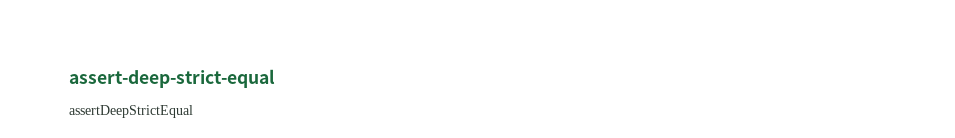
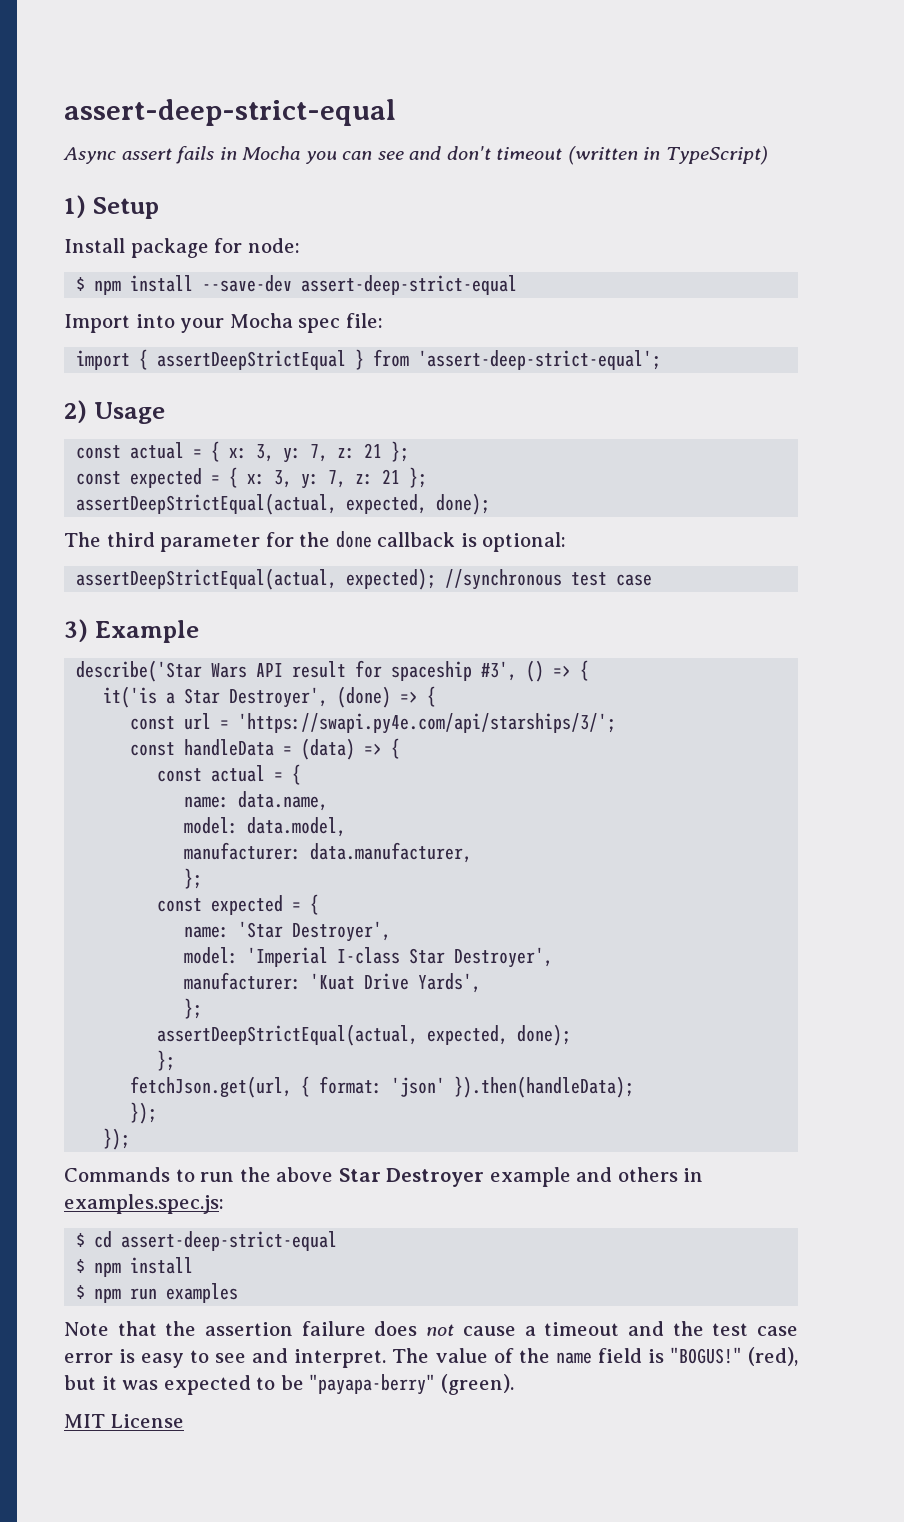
[69,69,275,88] [69,105,193,118] assert-deep-strict-equal // assertDeepStrictEqual -> [64,99,396,126] [63,146,768,165] [64,195,159,219] [64,238,300,258] [76,275,518,295] [64,313,383,333] [76,349,662,370] [64,400,165,424] [76,441,410,463] [76,467,428,489] [76,493,491,515] [64,531,567,552] [76,568,653,590] [64,619,199,643] [76,660,590,682] [103,686,437,708] [130,713,617,734] [130,738,401,760] [157,764,302,785] [184,791,329,811] [184,817,347,837] [184,842,473,863] [184,868,203,889] [157,894,320,915] [184,921,392,942] [184,947,554,968] [184,972,482,993] [184,998,203,1019] [157,1024,572,1046] [157,1050,176,1071] [130,1076,635,1098] [130,1102,158,1124] [103,1128,131,1150] [64,1167,704,1187] [64,1194,224,1214] [76,1231,338,1251] [76,1257,194,1277] [76,1283,239,1303] [64,1321,799,1336] [64,1347,799,1368] [64,1374,514,1395] [64,1414,184,1428] assert-deep-strict-equal // Async assert fails in Mocha you can see and don't timeout (written in TypeScript) // 1) Setup // Install package for node: // $ npm install --save-dev assert-deep-strict-equal // Import into your Mocha spec file: // import { assertDeepStrictEqual } from 'assert-deep-strict-equal'; // 2) Usage // const actual = { x: 3, y: 7, z: 21 }; // const expected = { x: 3, y: 7, z: 21 }; // assertDeepStrictEqual(actual, expected, done); // The third parameter for the done callback is optional: // assertDeepStrictEqual(actual, expected); //synchronous test case // 3) Example // describe('Star Wars API result for spaceship #3', () => { // it('is a Star Destroyer', (done) => { // const url = 'https://swapi.py4e.com/api/starships/3/'; // const handleData = (data) => { // const actual = { // name: data.name, // model: data.model, // manufacturer: data.manufacturer, // }; // const expected = { // name: 'Star Destroyer', // model: 'Imperial I-class Star Destroyer', // manufacturer: 'Kuat Drive Yards', // }; // assertDeepStrictEqual(actual, expected, done); // }; // fetchJson.get(url, { format: 'json' }).then(handleData); // }); // }); // Commands to run the above Star Destroyer example and others in examples.spec.js: // $ cd assert-deep-strict-equal // $ npm install // $ npm run examples // Note that the assertion failure does not cause a timeout and the test case error is easy to see and interpret. The value of the name field is "BOGUS!" (red), but it was expected to be "payapa-berry" (green). // MIT License

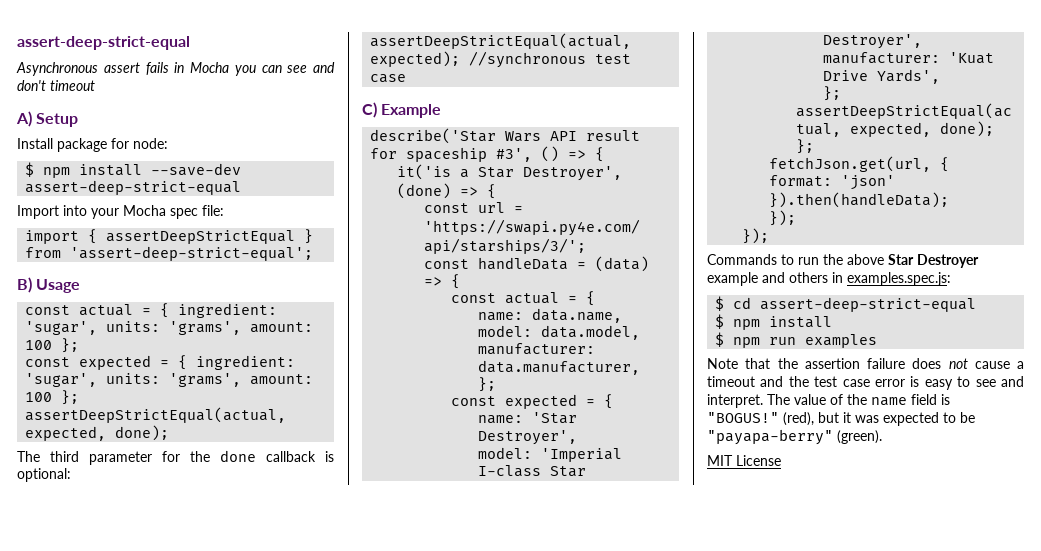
[64,99,396,126] [63,147,116,164] assert-deep-strict-equal // Async -> [17,36,190,50] [16,62,98,76] assert-deep-strict-equal // Asynchronous
[567,146,768,165] [64,195,86,218] (written in TypeScript) // 1) -> [16,111,32,127] // A)
[64,400,87,423] 2) -> [17,277,32,293] B)
[229,441,410,463] [76,467,401,489] x: 3, y: 7, z: 21 }; // const expected = { x: 3, y: 7, z: 21 -> [178,303,278,318] [25,321,314,335] [25,338,80,353] [25,355,296,370] [25,373,314,387] [25,392,53,402] ingredient: 'sugar', units: 'grams', amount: 100 }; // const expected = { ingredient: 'sugar', units: 'grams', amount: 100
[64,619,88,642] 3) -> [362,102,377,118] C)

